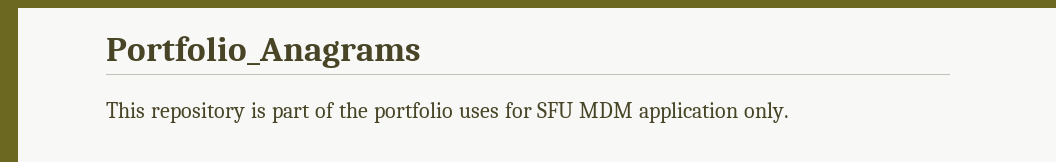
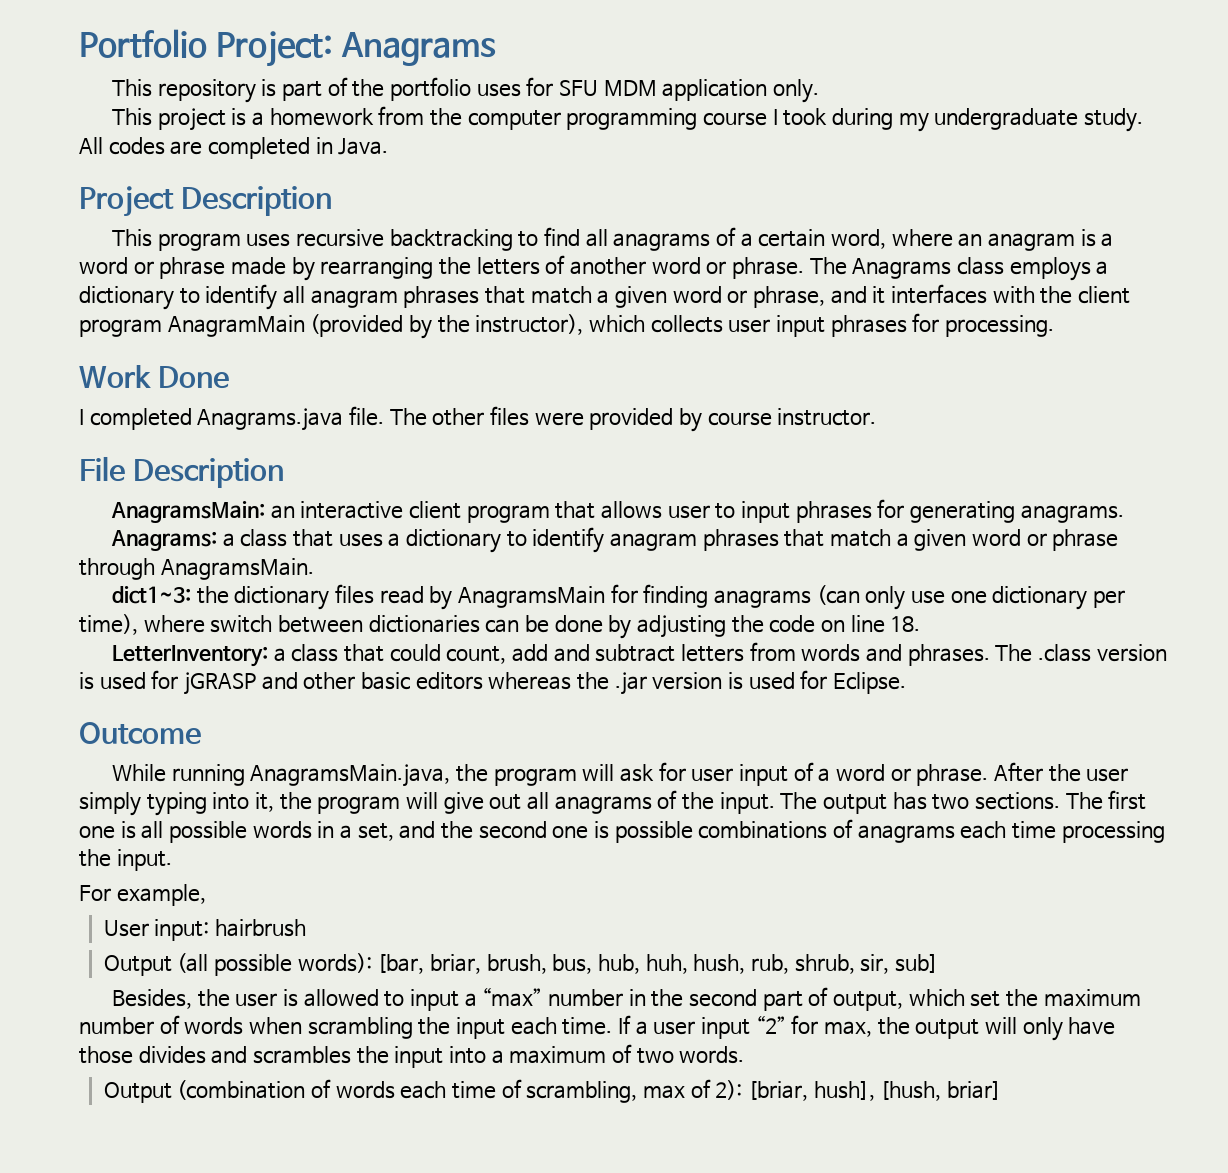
[106,36,421,68] Portfolio_Anagrams -> [79,29,496,67] Portfolio Project: Anagrams
(790, 112) none -> [111,106,1143,132] [79,137,389,159] [79,186,332,217] [111,227,1114,251] [79,255,1109,281] [79,284,1130,310] [79,313,1054,339] [79,365,229,389] [79,406,877,432] [79,456,284,488] [110,499,1124,523] [110,527,1119,553] [79,558,314,580] [111,584,1125,610] [79,614,921,639] [111,642,1167,667] [79,670,906,695] [79,722,201,745] [111,762,1129,787] [79,790,1147,816] [79,819,1165,843] [79,849,172,871] [79,884,206,906] [103,919,307,941] [103,953,939,976] [111,987,1141,1011] [79,1015,1116,1041] [79,1044,745,1068] [103,1079,1002,1103] // This project is a homework from the computer programming course I took during my undergraduate study. All codes are completed in Java. // Project Description // This program uses recursive backtracking to find all anagrams of a certain word, where an anagram is a word or phrase made by rearranging the letters of another word or phrase. The Anagrams class employs a dictionary to identify all anagram phrases that match a given word or phrase, and it interfaces with the client program AnagramMain (provided by the instructor), which collects user input phrases for processing. // Work Done // I completed Anagrams.java file. The other files were provided by course instructor. // File Description // AnagramsMain: an interactive client program that allows user to input phrases for generating anagrams. // Anagrams: a class that uses a dictionary to identify anagram phrases that match a given word or phrase through AnagramsMain. // dict1~3: the dictionary files read by AnagramsMain for finding anagrams (can only use one dictionary per time), where switch between dictionaries can be done by adjusting the code on line 18. // LetterInventory: a class that could count, add and subtract letters from words and phrases. The .class version is used for jGRASP and other basic editors whereas the .jar version is used for Eclipse. // Outcome // While running AnagramsMain.java, the program will ask for user input of a word or phrase. After the user simply typing into it, the program will give out all anagrams of the input. The output has two sections. The first one is all possible words in a set, and the second one is possible combinations of anagrams each time processing the input. // For example, // User input: hairbrush // Output (all possible words): [bar, briar, brush, bus, hub, huh, hush, rub, shrub, sir, sub] // Besides, the user is allowed to input a “max” number in the second part of output, which set the maximum number of words when scrambling the input each time. If a user input “2” for max, the output will only have those divides and scrambles the input into a maximum of two words. // Output (combination of words each time of scrambling, max of 2): [briar, hush], [hush, briar]

